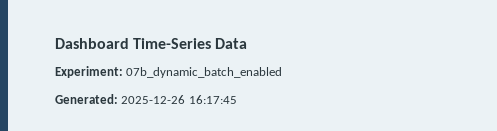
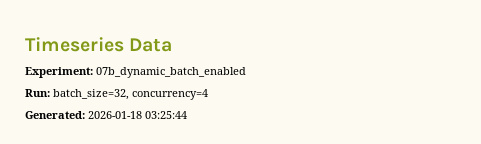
[55,38,212,49] Dashboard Time-Series -> [25,37,124,52] Timeseries
(283, 72) none -> [25,89,208,100] // Run: batch_size=32, concurrency=4
[121,95,237,104] 2025-12-26 16:17:45 -> [88,111,187,119] 2026-01-18 03:25:44

